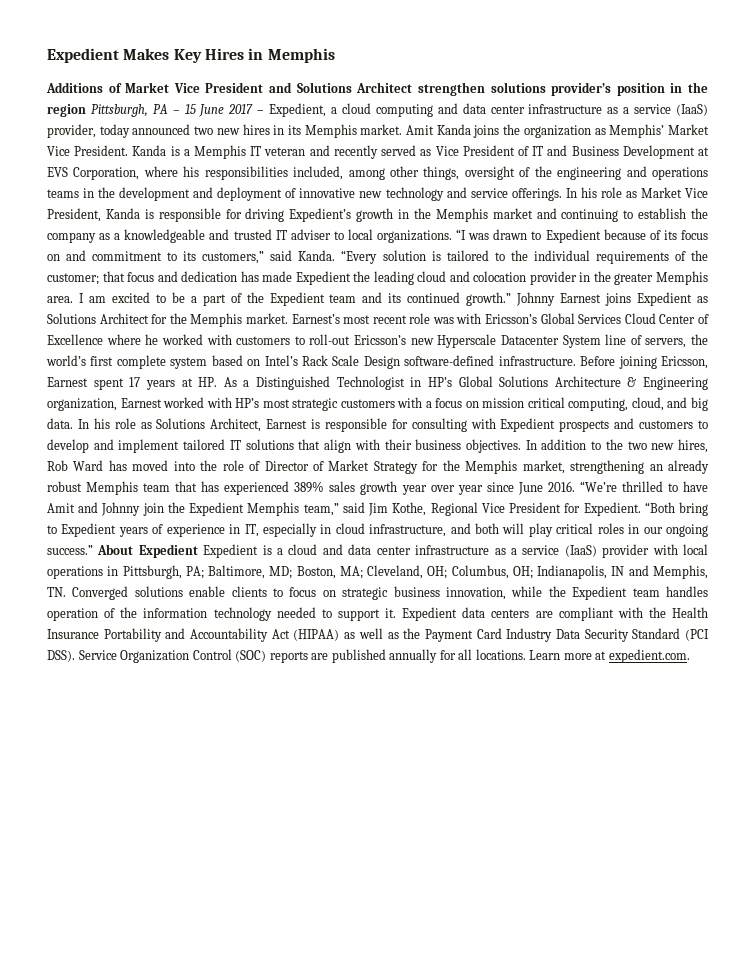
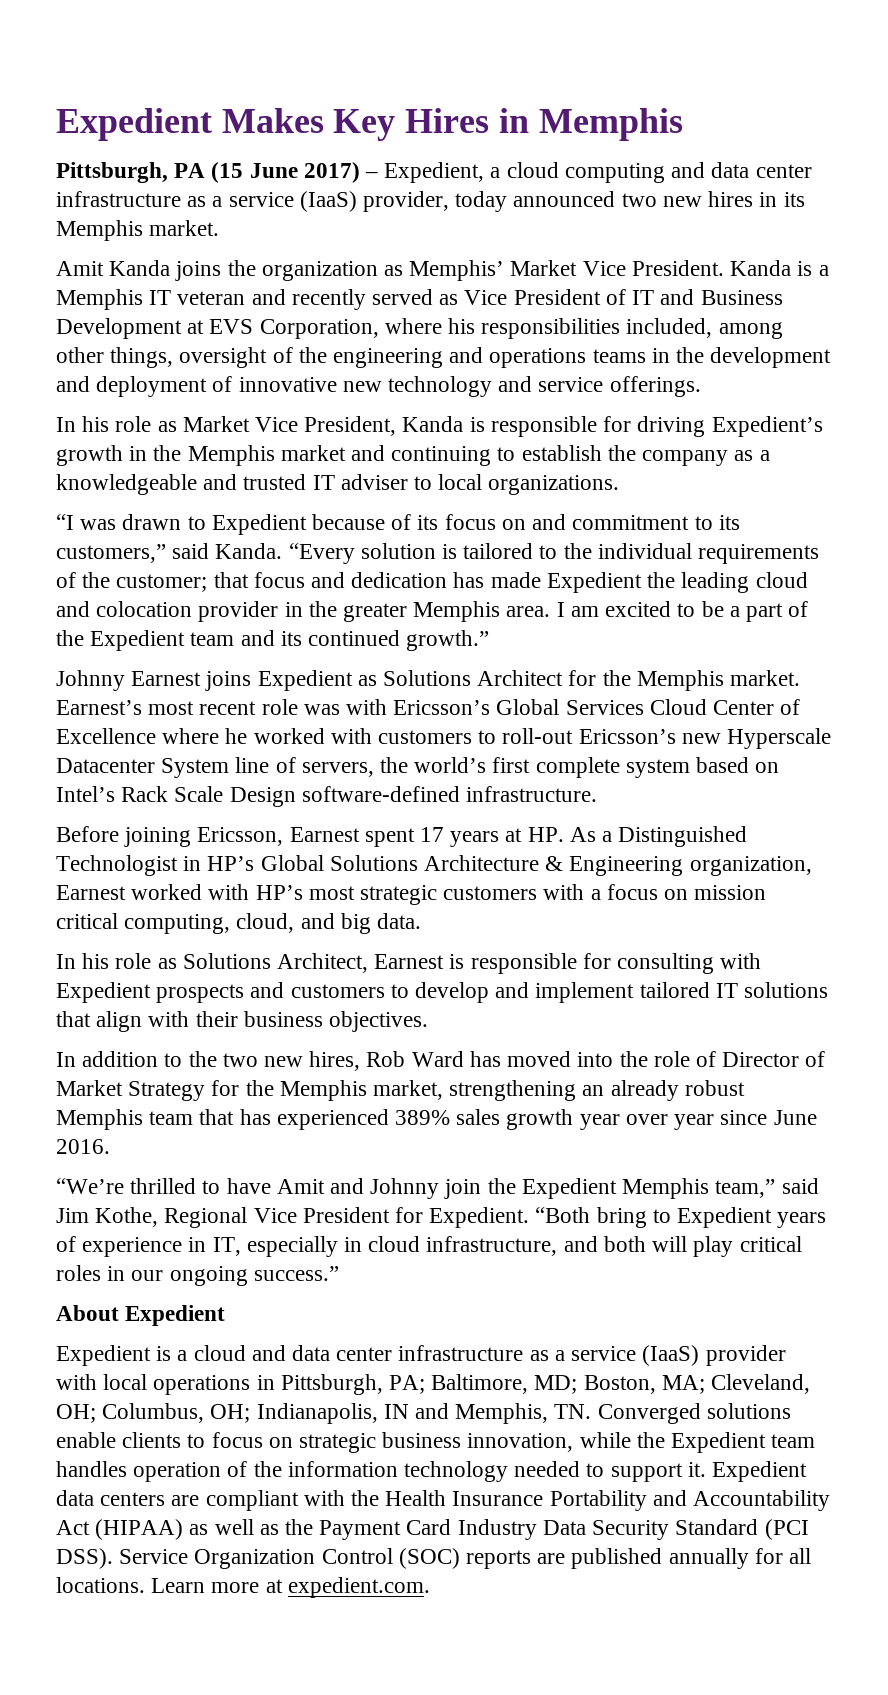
[46,82,709,96] [47,104,254,117] Additions of Market Vice President and Solutions Architect strengthen solutions provider’s position in the region Pittsburgh, PA – 15 June 2017 -> [56,162,360,183] Pittsburgh, PA (15 June 2017)
(403, 129) none -> (220, 228) //
(562, 194) none -> (701, 386) //
(453, 236) none -> (620, 485) //
(512, 299) none -> (490, 640) //
(576, 361) none -> (598, 794) //
(73, 423) none -> (422, 921) //
(521, 446) none -> (429, 1021) //
(575, 486) none -> (110, 1146) //
(93, 550) none -> (339, 1273) //
(198, 551) none -> (226, 1315) //

